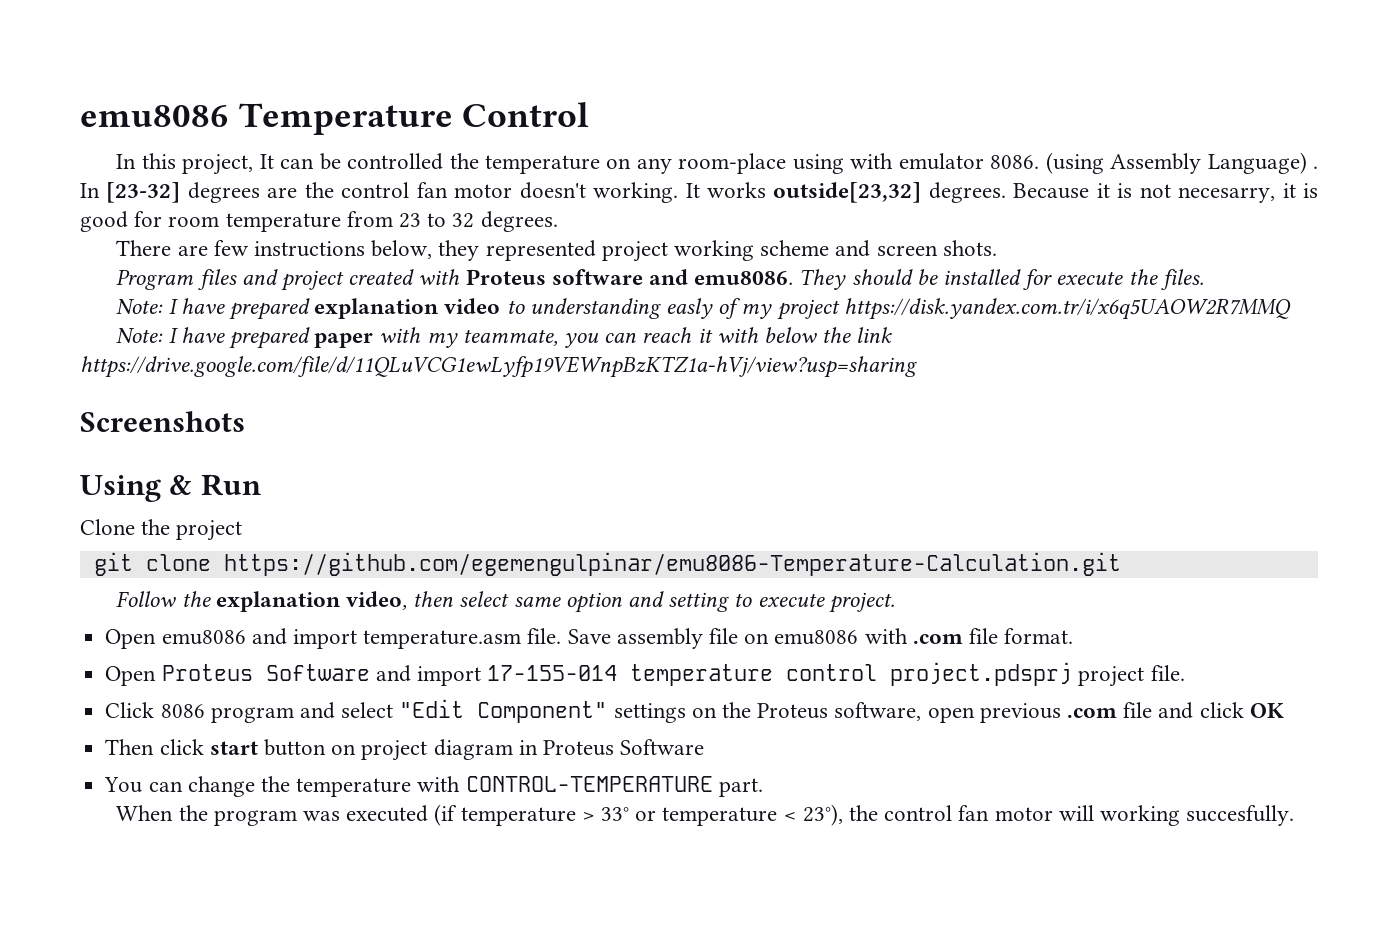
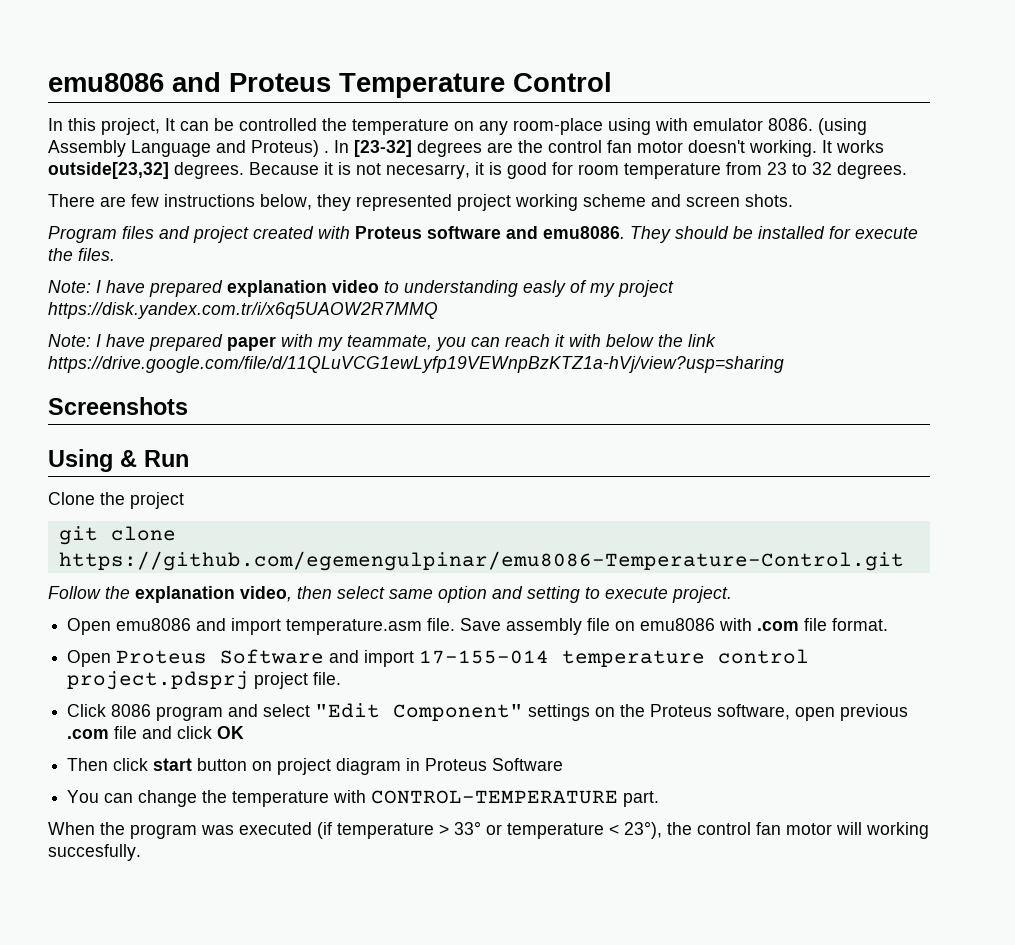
[80,105,229,127] emu8086 -> [48,72,331,92] emu8086 and Proteus
[1207,152,1307,174] Language) -> [131,140,319,157] Language and Proteus)
[223,552,1121,576] https://github.com/egemengulpinar/emu8086-Temperature-Calculation.git -> [58,551,904,571] https://github.com/egemengulpinar/emu8086-Temperature-Control.git

